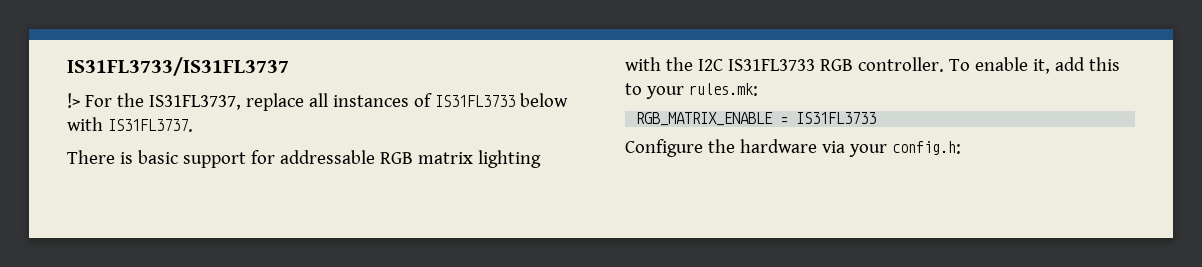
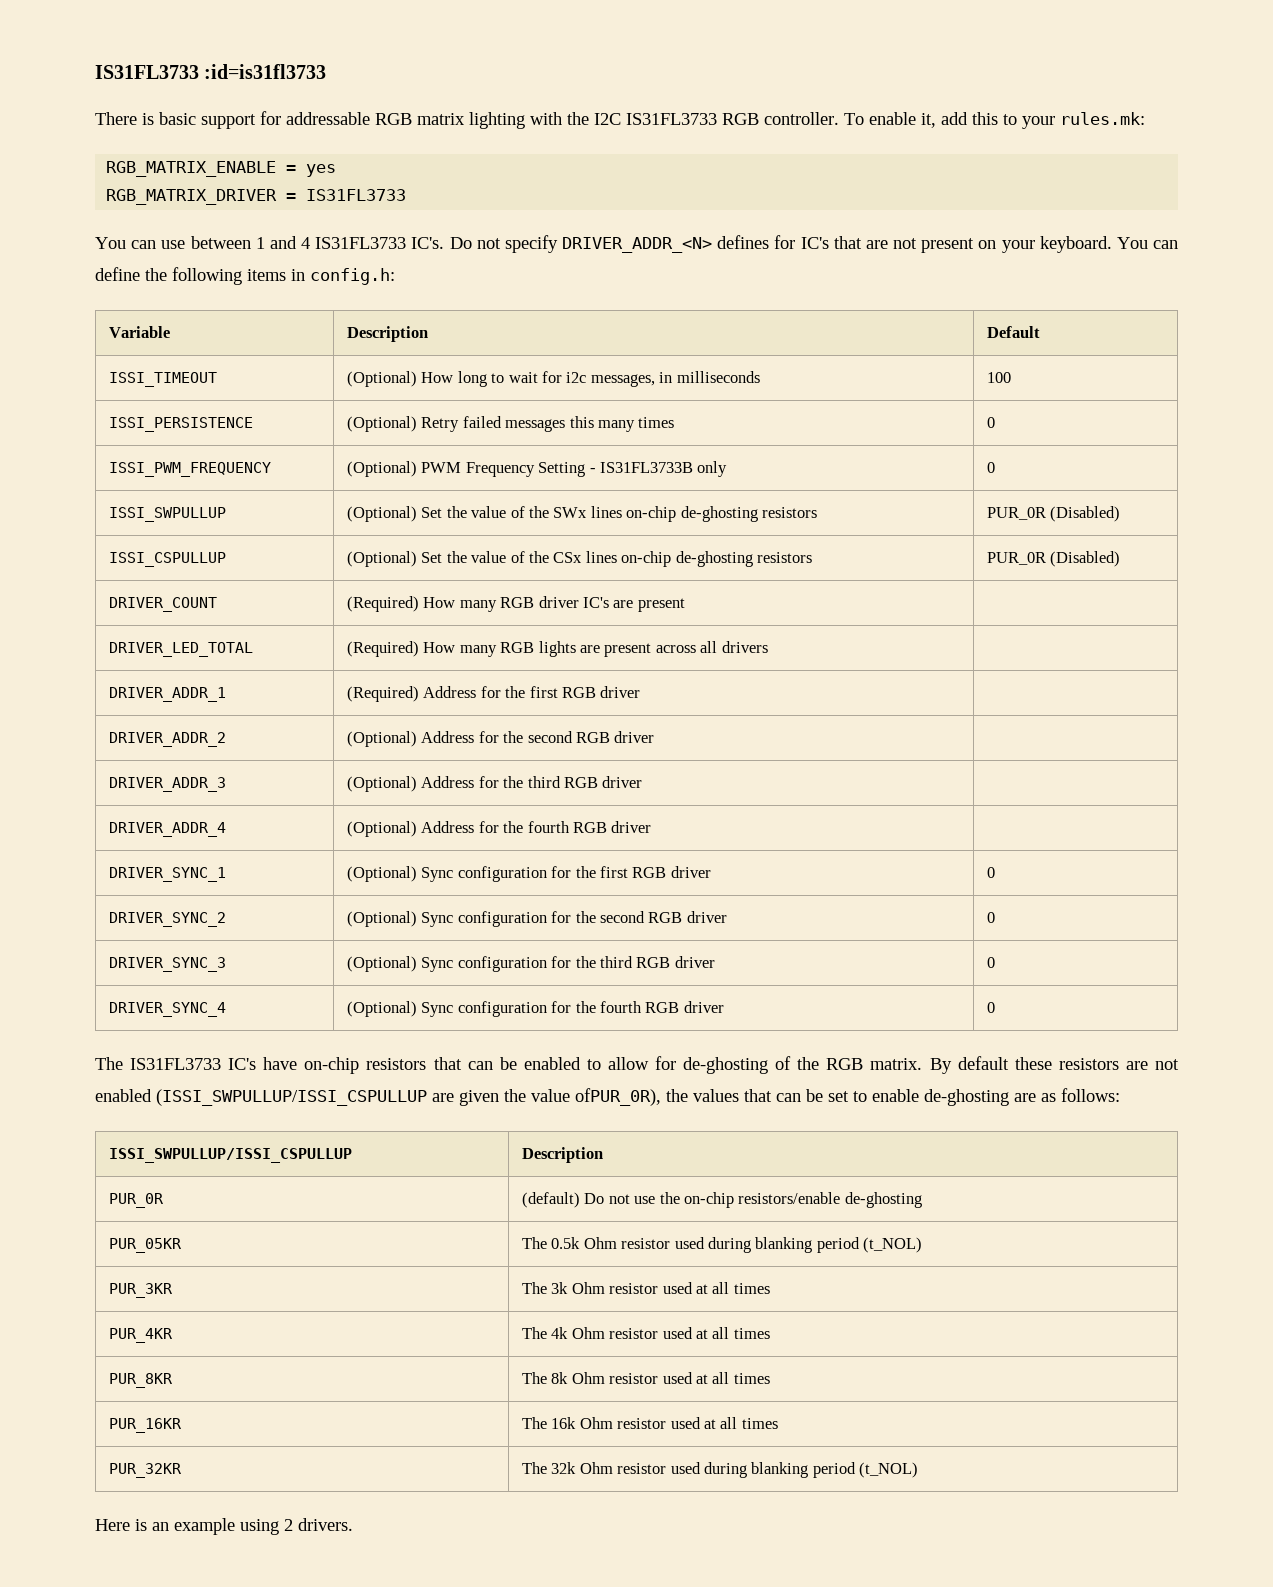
[67,57,289,76] [67,93,568,111] [67,117,193,132] IS31FL3733/IS31FL3737 // !> For the IS31FL3737, replace all instances of IS31FL3733 below with IS31FL3737. -> [95,64,327,79] IS31FL3733 :id=is31fl3733
[796,112,877,124] [625,139,961,157] IS31FL3733 // Configure the hardware via your config.h: -> [306,164,337,177] [106,189,407,205] [95,235,1178,253] [95,267,395,285] [108,326,170,338] [346,326,428,342] [986,326,1040,338] [108,372,217,387] [346,371,760,387] [986,372,1011,383] [108,417,253,432] [346,416,675,432] [986,417,995,428] [108,462,271,477] [346,461,728,477] [986,462,995,473] [108,507,226,522] [346,506,818,522] [986,506,1121,522] [108,552,226,567] [346,551,813,567] [986,551,1121,567] [108,597,217,612] [346,596,685,612] [108,642,253,657] [346,641,768,657] [108,687,226,702] [346,686,641,702] [108,732,226,747] [346,731,655,747] [108,777,226,792] [346,776,643,792] [108,822,226,837] [346,821,652,837] [108,867,226,882] [346,866,711,882] [986,867,995,878] [108,912,226,927] [346,911,727,927] [986,912,995,923] [108,957,226,972] [346,956,715,972] [986,957,995,968] [108,1002,226,1017] [346,1001,724,1017] [986,1002,995,1013] [95,1056,1179,1074] [95,1088,1120,1106] [108,1148,352,1163] [521,1147,603,1163] [108,1193,164,1208] [521,1192,922,1208] [108,1238,182,1253] [521,1237,923,1253] [108,1283,173,1298] [521,1282,770,1294] [108,1328,173,1343] [521,1327,770,1339] [108,1373,173,1388] [521,1372,770,1384] [108,1418,182,1433] [521,1417,778,1429] [108,1463,182,1478] [521,1462,919,1478] [95,1518,353,1535] yes // RGB_MATRIX_DRIVER = IS31FL3733 // You can use between 1 and 4 IS31FL3733 IC's. Do not specify DRIVER_ADDR_<N> defines for IC's that are not present on your keyboard. You can define the following items in config.h: // Variable | Description | Default // ISSI_TIMEOUT | (Optional) How long to wait for i2c messages, in milliseconds | 100 // ISSI_PERSISTENCE | (Optional) Retry failed messages this many times | 0 // ISSI_PWM_FREQUENCY | (Optional) PWM Frequency Setting - IS31FL3733B only | 0 // ISSI_SWPULLUP | (Optional) Set the value of the SWx lines on-chip de-ghosting resistors | PUR_0R (Disabled) // ISSI_CSPULLUP | (Optional) Set the value of the CSx lines on-chip de-ghosting resistors | PUR_0R (Disabled) // DRIVER_COUNT | (Required) How many RGB driver IC's are present | // DRIVER_LED_TOTAL | (Required) How many RGB lights are present across all drivers | // DRIVER_ADDR_1 | (Required) Address for the first RGB driver | // DRIVER_ADDR_2 | (Optional) Address for the second RGB driver | // DRIVER_ADDR_3 | (Optional) Address for the third RGB driver | // DRIVER_ADDR_4 | (Optional) Address for the fourth RGB driver | // DRIVER_SYNC_1 | (Optional) Sync configuration for the first RGB driver | 0 // DRIVER_SYNC_2 | (Optional) Sync configuration for the second RGB driver | 0 // DRIVER_SYNC_3 | (Optional) Sync configuration for the third RGB driver | 0 // DRIVER_SYNC_4 | (Optional) Sync configuration for the fourth RGB driver | 0 // The IS31FL3733 IC's have on-chip resistors that can be enabled to allow for de-ghosting of the RGB matrix. By default these resistors are not enabled (ISSI_SWPULLUP/ISSI_CSPULLUP are given the value ofPUR_0R), the values that can be set to enable de-ghosting are as follows: // ISSI_SWPULLUP/ISSI_CSPULLUP | Description // PUR_0R | (default) Do not use the on-chip resistors/enable de-ghosting // PUR_05KR | The 0.5k Ohm resistor used during blanking period (t_NOL) // PUR_3KR | The 3k Ohm resistor used at all times // PUR_4KR | The 4k Ohm resistor used at all times // PUR_8KR | The 8k Ohm resistor used at all times // PUR_16KR | The 16k Ohm resistor used at all times // PUR_32KR | The 32k Ohm resistor used during blanking period (t_NOL) // Here is an example using 2 drivers.

